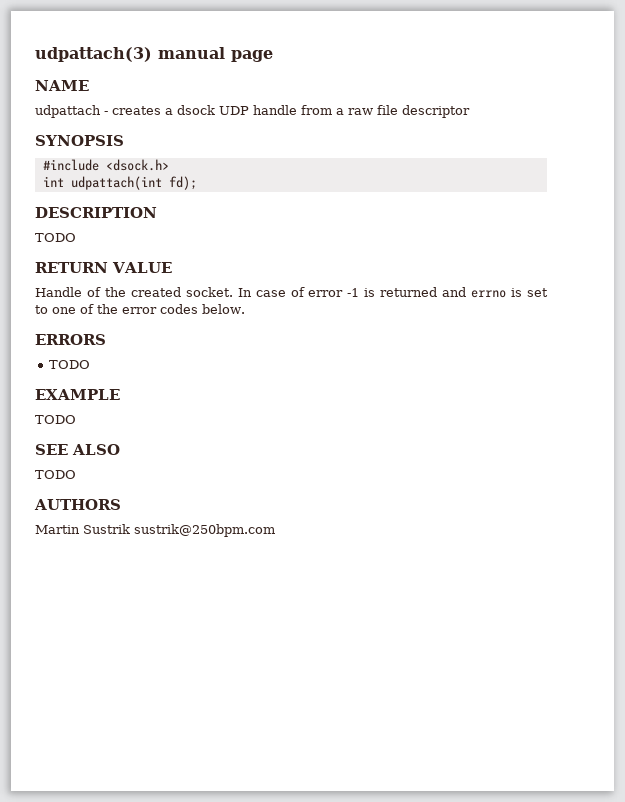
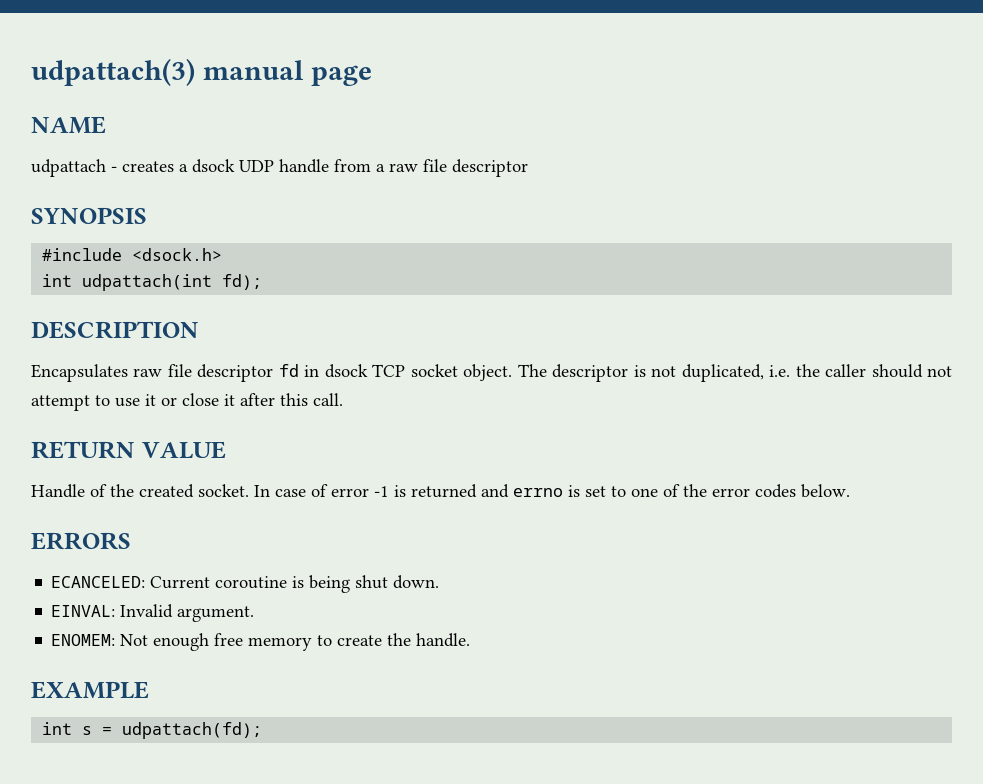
[35,233,76,242] TODO -> [31,364,953,382] [31,393,343,411] Encapsulates raw file descriptor fd in dsock TCP socket object. The descriptor is not duplicated, i.e. the caller should not attempt to use it or close it after this call.
[48,360,90,369] [35,389,120,400] [35,415,76,424] [35,444,120,455] [35,470,76,479] [34,499,121,510] [35,524,275,537] TODO // EXAMPLE // TODO // SEE ALSO // TODO // AUTHORS // Martin Sustrik sustrik@250bpm.com -> [51,575,440,593] [51,604,255,622] [51,633,471,651] [31,681,149,699] [42,722,263,739] ECANCELED: Current coroutine is being shut down. // EINVAL: Invalid argument. // ENOMEM: Not enough free memory to create the handle. // EXAMPLE // int s = udpattach(fd);

